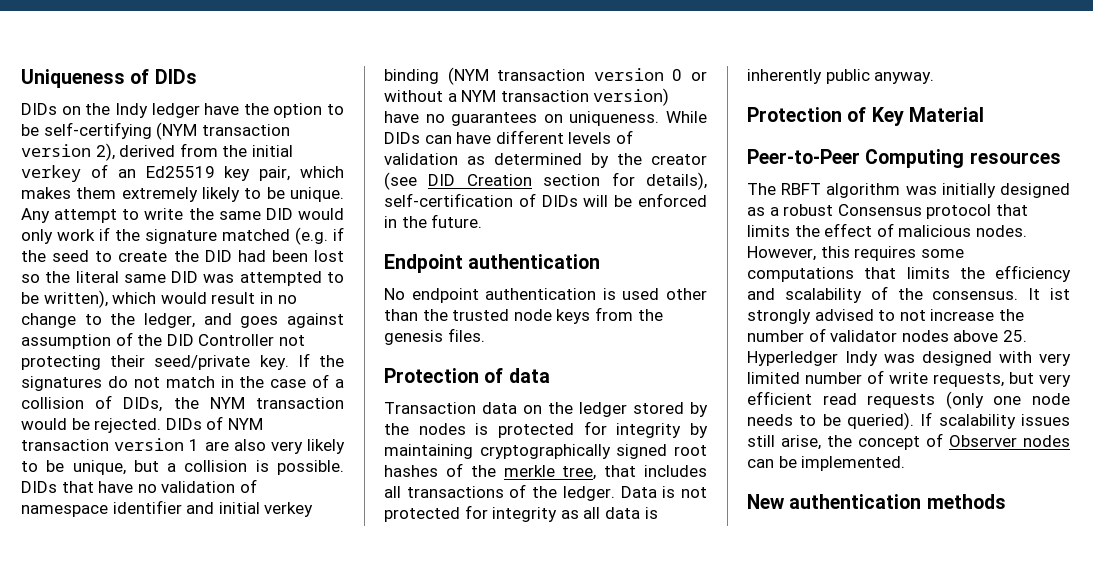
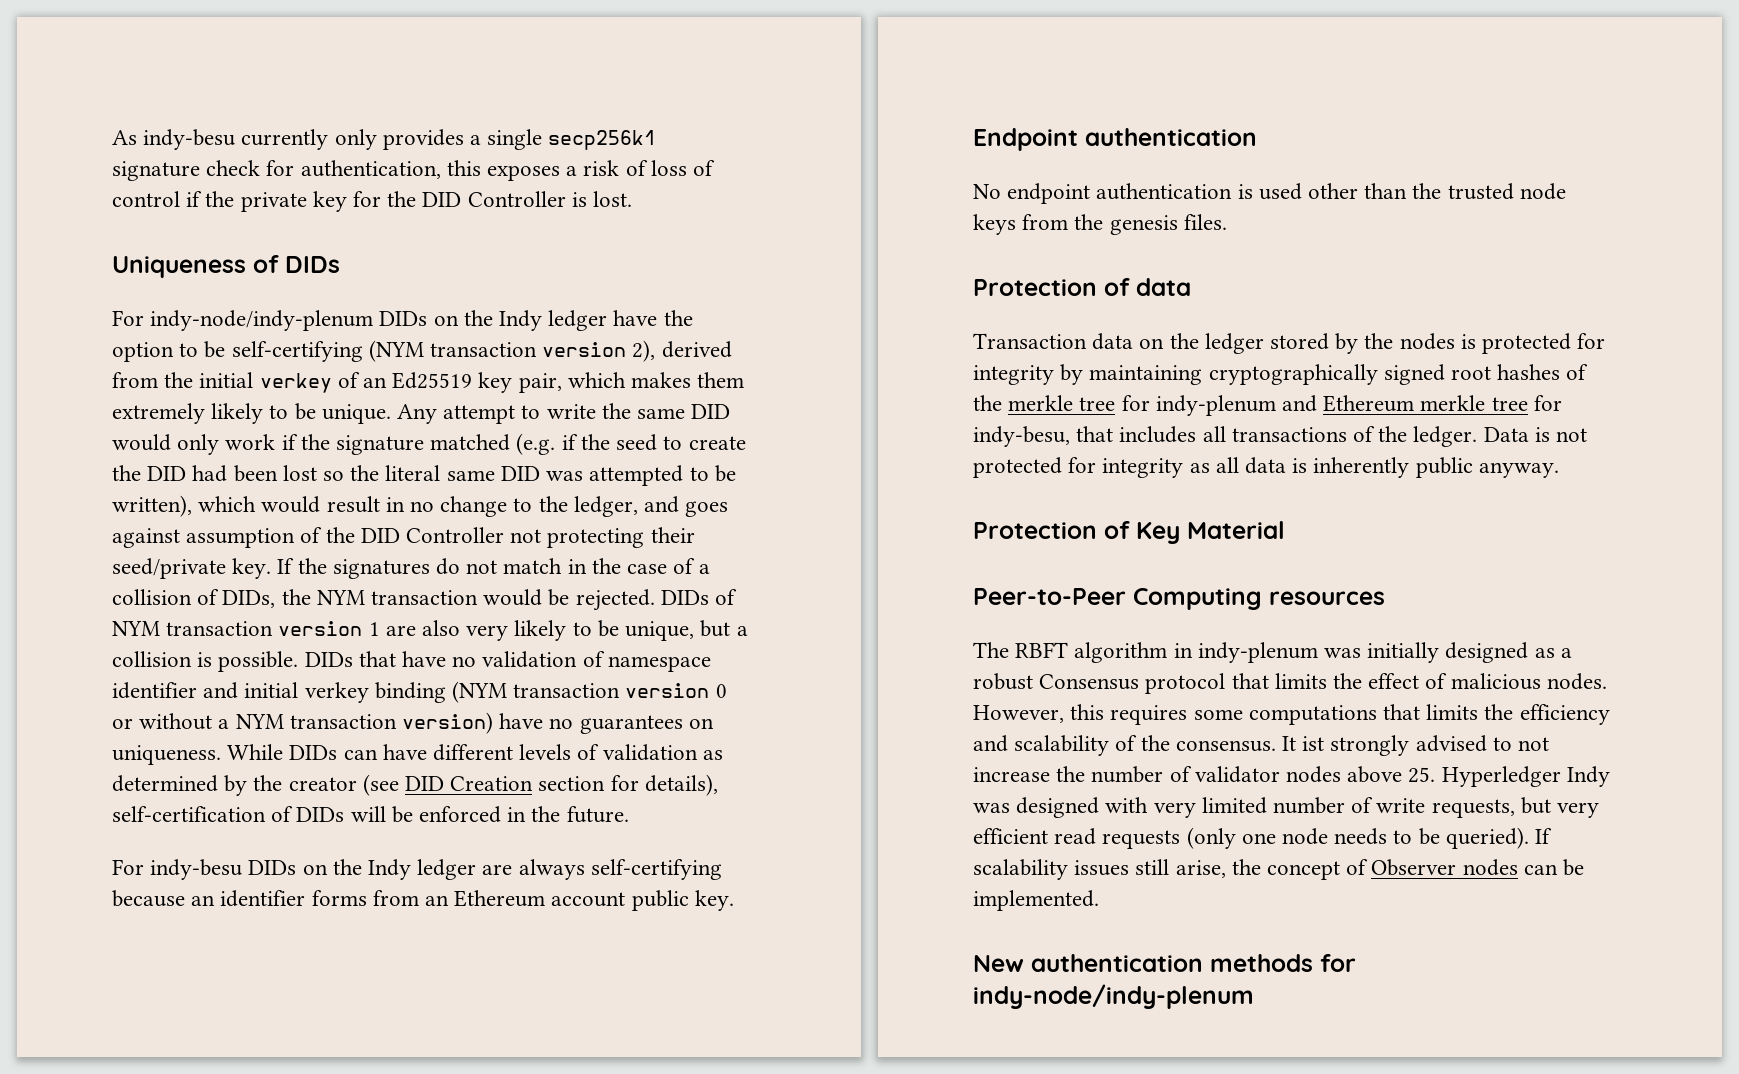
(21, 78) none -> [112,129,657,150] [112,160,716,181] [112,191,633,212] As indy-besu currently only provides a single secp256k1 signature check for authentication, this exposes a risk of loss of control if the private key for the DID Controller is lost. //
(197, 76) none -> [112,310,374,331] For indy-node/indy-plenum
(483, 221) none -> [112,859,722,880] [112,890,734,911] // For indy-besu DIDs on the Indy ledger are always self-certifying because an identifier forms from an Ethereum account public key.
[562,466,597,480] tree, -> [1079,395,1562,416] [973,426,1070,447] tree for indy-plenum and Ethereum merkle tree for indy-besu,
(901, 190) none -> [1173,642,1318,663] in indy-plenum
(1006, 501) none -> [1320,954,1356,972] [973,984,1254,1009] for indy-node/indy-plenum

